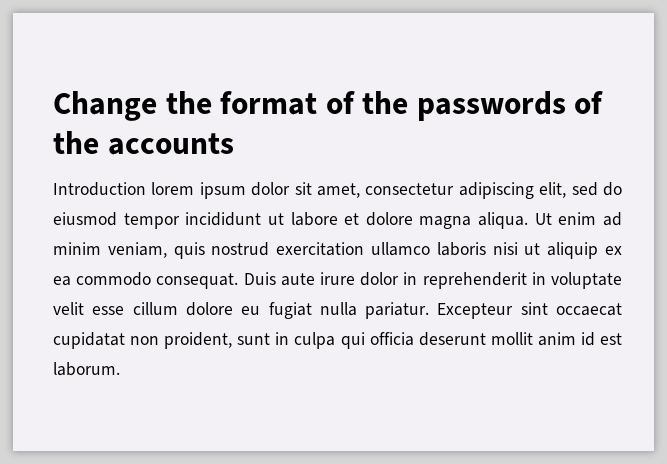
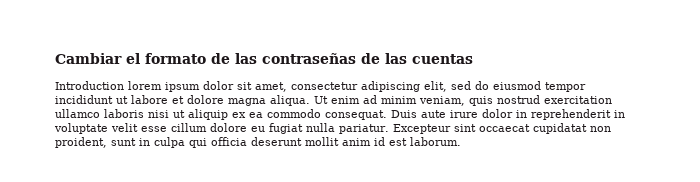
[53,91,604,121] [53,131,234,155] Change the format of the passwords of the accounts -> [55,53,473,64] Cambiar el formato de las contraseñas de las cuentas

